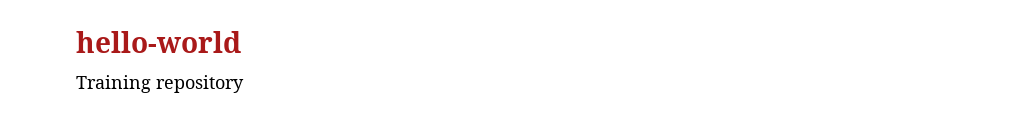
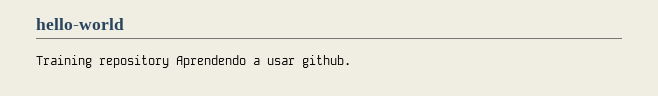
(244, 84) none -> [176,55,351,68] Aprendendo a usar github.

